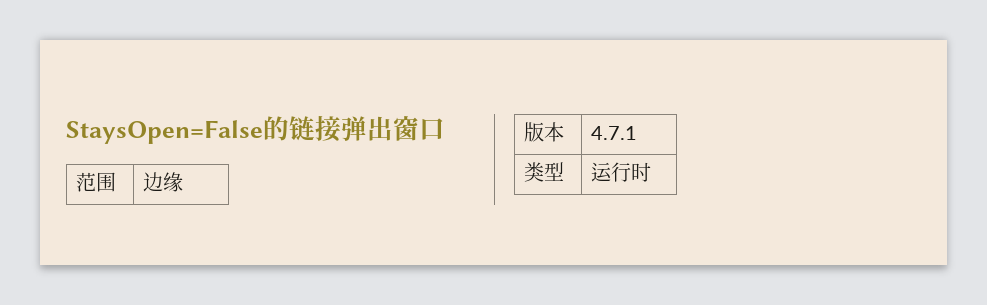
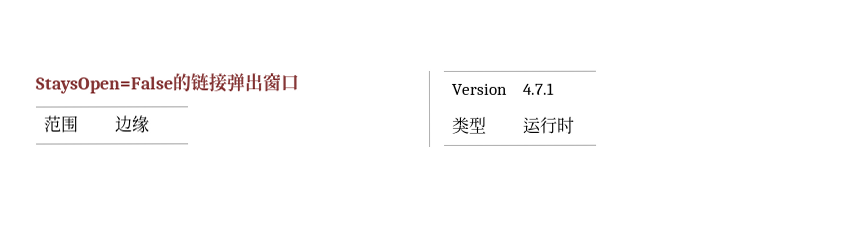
[523,122,564,142] 版本 -> [451,83,508,95] Version

